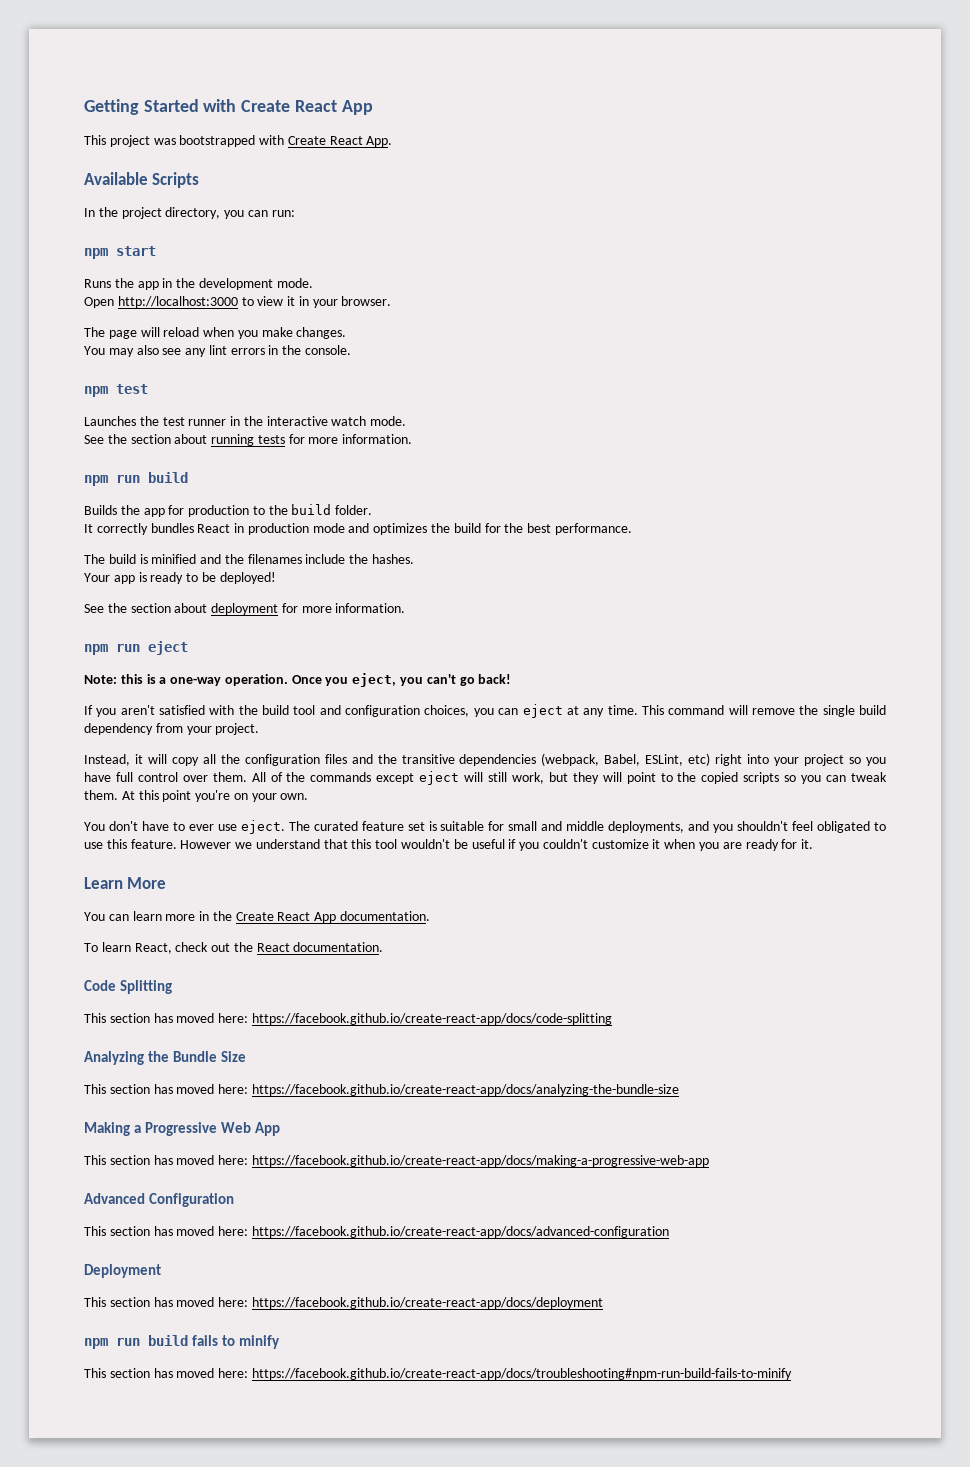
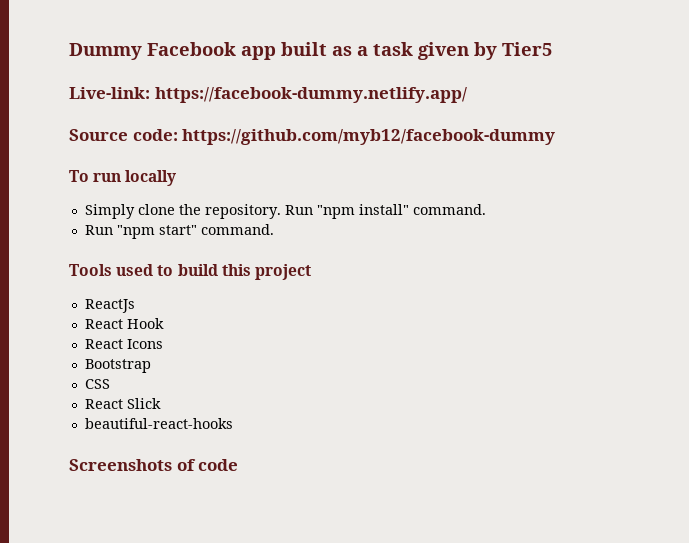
[84,99,373,115] [84,135,393,147] [84,172,200,188] [84,207,295,219] [84,246,156,259] [84,278,313,290] [84,296,392,308] [84,327,347,339] [84,345,352,357] [84,384,148,397] [84,416,407,426] [84,434,413,446] [84,472,188,486] [84,504,373,517] [84,523,632,535] [84,554,415,564] [84,572,276,584] [84,603,406,615] [84,641,188,655] [84,673,512,687] [84,704,886,718] [84,723,260,735] [84,753,887,766] [84,771,887,785] [84,790,309,802] [84,820,886,834] [84,839,814,851] [84,877,167,889] [84,911,431,923] [84,942,384,954] [84,980,173,994] [84,1013,612,1025] [84,1051,247,1065] [84,1084,679,1096] [84,1122,281,1136] [84,1155,709,1167] [84,1193,235,1207] [84,1226,669,1238] [84,1264,161,1278] [84,1297,603,1309] [84,1335,281,1349] [84,1368,792,1380] Getting Started with Create React App // This project was bootstrapped with Create React App. // Available Scripts // In the project directory, you can run: // npm start // Runs the app in the development mode. // Open http://localhost:3000 to view it in your browser. // The page will reload when you make changes. // You may also see any lint errors in the console. // npm test // Launches the test runner in the interactive watch mode. // See the section about running tests for more information. // npm run build // Builds the app for production to the build folder. // It correctly bundles React in production mode and optimizes the build for the best performance. // The build is minified and the filenames include the hashes. // Your app is ready to be deployed! // See the section about deployment for more information. // npm run eject // Note: this is a one-way operation. Once you eject, you can't go back! // If you aren't satisfied with the build tool and configuration choices, you can eject at any time. This command will remove the single build dependency from your project. // Instead, it will copy all the configuration files and the transitive dependencies (webpack, Babel, ESLint, etc) right into your project so you have full control over them. All of the commands except eject will still work, but they will point to the copied scripts so you can tweak them. At this point you're on your own. // You don't have to ever use eject. The curated feature set is suitable for small and middle deployments, and you shouldn't feel obligated to use this feature. However we understand that this tool wouldn't be useful if you couldn't customize it when you are ready for it. // Learn More // You can learn more in the Create React App documentation. // To learn React, check out the React documentation. // Code Splitting // This section has moved here: https://facebook.github.io/create-react-app/docs/code-splitting // Analyzing the Bundle Size // This section has moved here: https://facebook.github.io/create-react-app/docs/analyzing-the-bundle-size // Making a Progressive Web App // This section has moved here: https://facebook.github.io/create-react-app/docs/making-a-progressive-web-app // Advanced Configuration // This section has moved here: https://facebook.github.io/create-react-app/docs/advanced-configuration // Deployment // This section has moved here: https://facebook.github.io/create-react-app/docs/deployment // npm run build fails to minify // This section has moved here: https://facebook.github.io/create-react-app/docs/troubleshooting#npm-run-build-fails-to-minify -> [69,42,552,60] [69,87,467,103] [69,129,556,145] [69,170,177,186] [84,204,486,219] [84,224,274,239] [69,264,311,280] [84,299,135,313] [84,318,164,329] [84,339,163,349] [84,359,151,373] [84,379,110,389] [84,398,161,409] [84,418,233,429] [69,459,239,471] Dummy Facebook app built as a task given by Tier5 // Live-link: https://facebook-dummy.netlify.app/ // Source code: https://github.com/myb12/facebook-dummy // To run locally // Simply clone the repository. Run "npm install" command. // Run "npm start" command. // Tools used to build this project // ReactJs // React Hook // React Icons // Bootstrap // CSS // React Slick // beautiful-react-hooks // Screenshots of code

